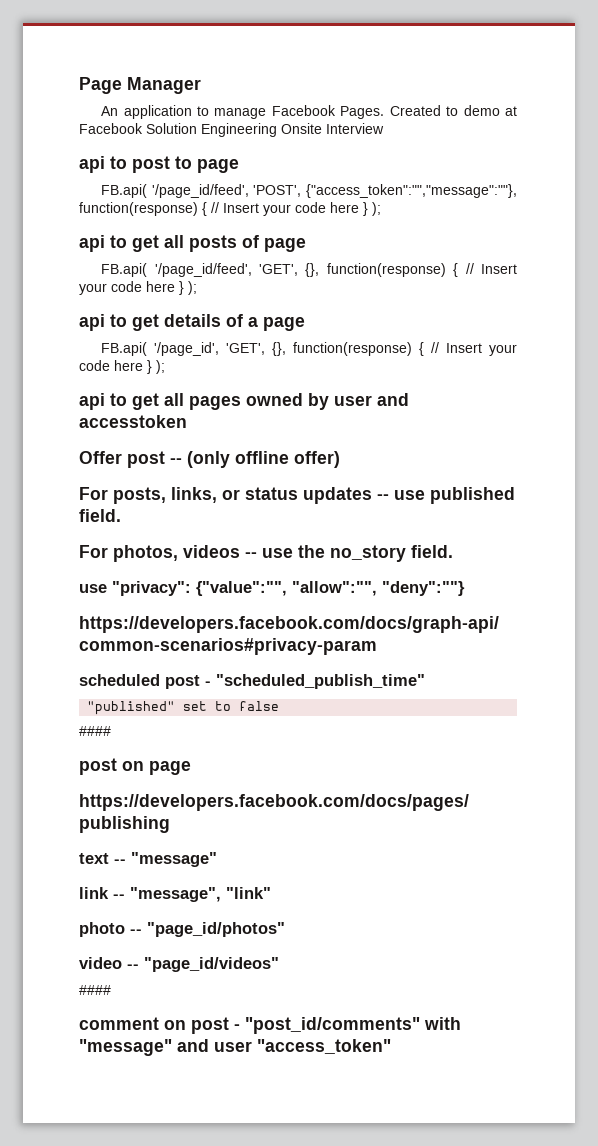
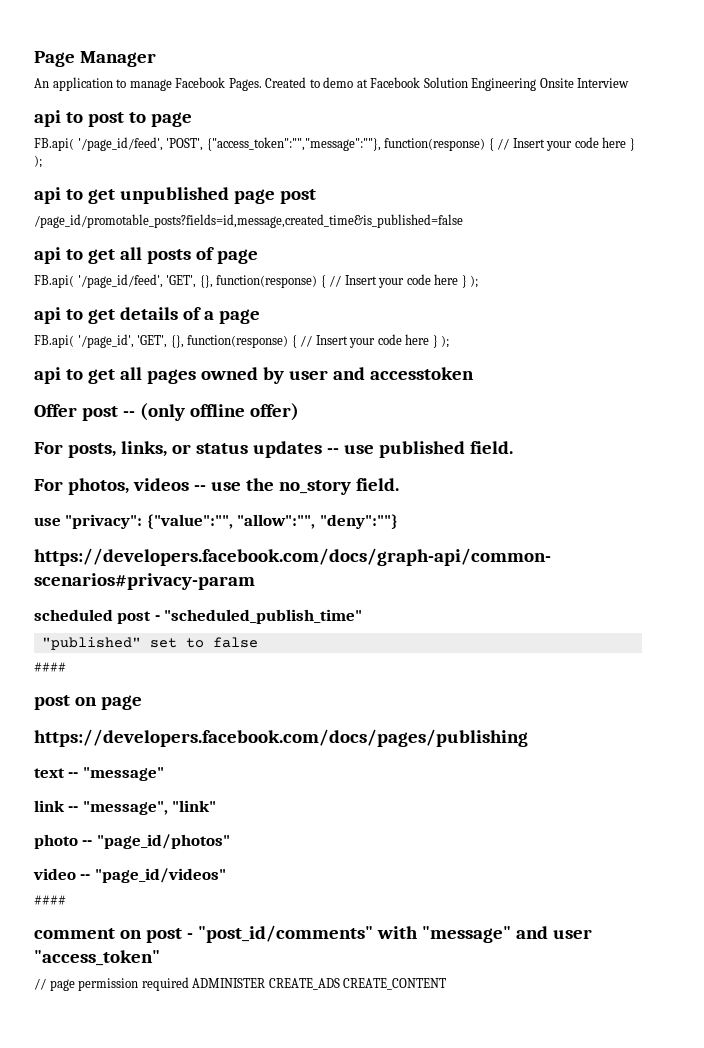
(381, 209) none -> [34,187,316,204] [34,214,463,228] // api to get unpublished page post // /page_id/promotable_posts?fields=id,message,created_time&is_published=false
(391, 1046) none -> [34,977,447,991] // // page permission required ADMINISTER CREATE_ADS CREATE_CONTENT

